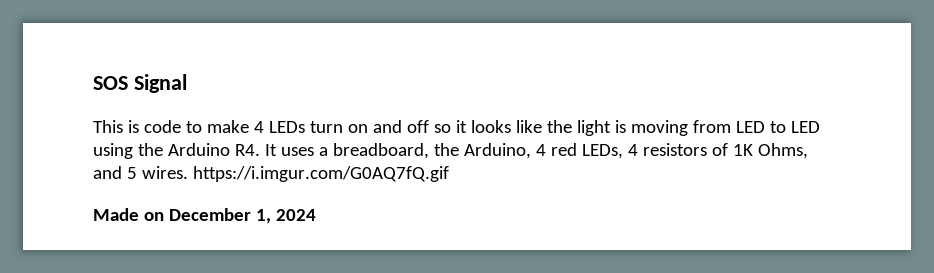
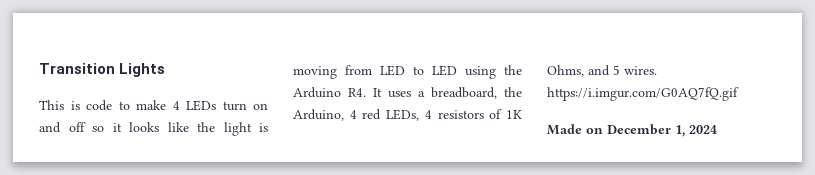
[93,74,187,93] SOS Signal -> [39,63,166,77] Transition Lights

